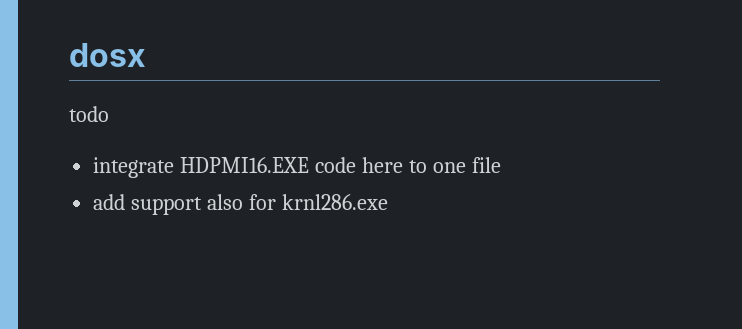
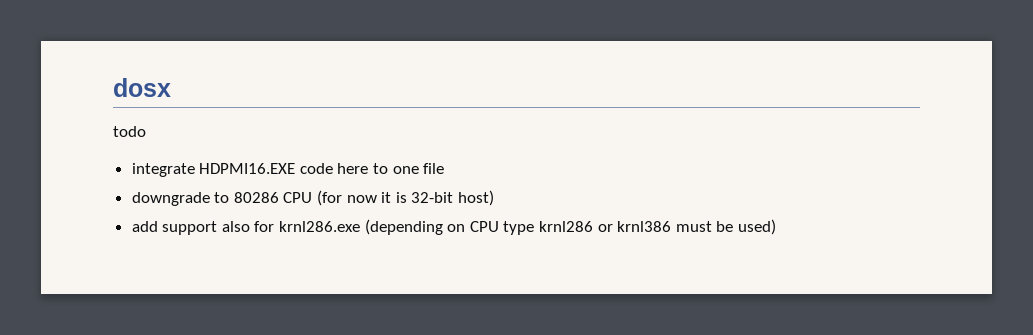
(501, 165) none -> [131,190,495,206] // downgrade to 80286 CPU (for now it is 32-bit host)
(388, 202) none -> [364,219,776,235] (depending on CPU type krnl286 or krnl386 must be used)

